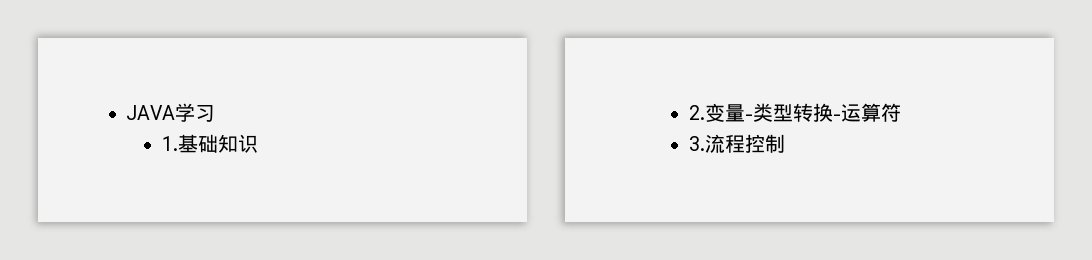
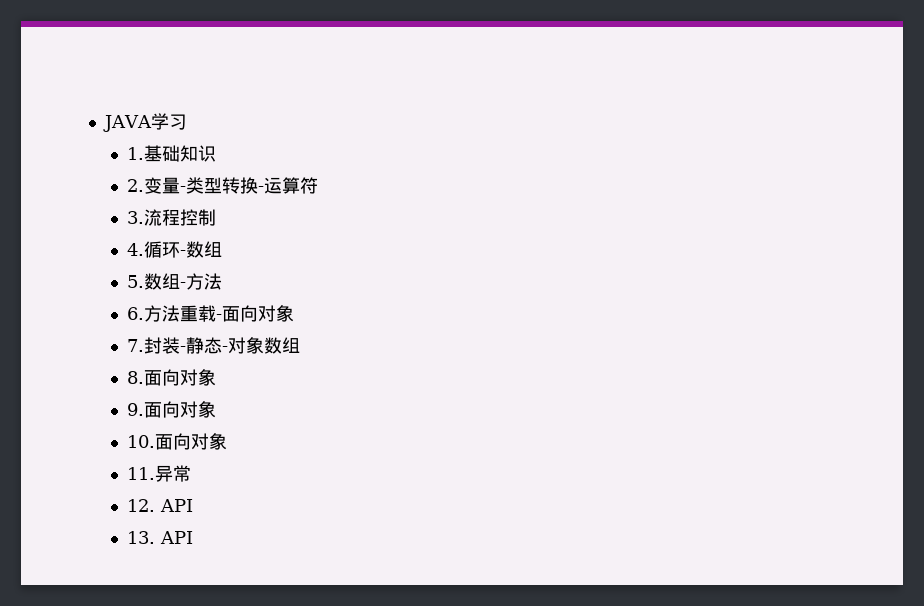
(785, 143) none -> [126,241,222,258] [126,273,222,290] [126,305,294,322] [126,337,300,354] [126,369,216,386] [126,401,216,418] [126,433,227,450] [126,465,191,482] [126,499,193,512] [126,531,193,544] // 4.循环-数组 // 5.数组-方法 // 6.方法重载-面向对象 // 7.封装-静态-对象数组 // 8.面向对象 // 9.面向对象 // 10.面向对象 // 11.异常 // 12. API // 13. API

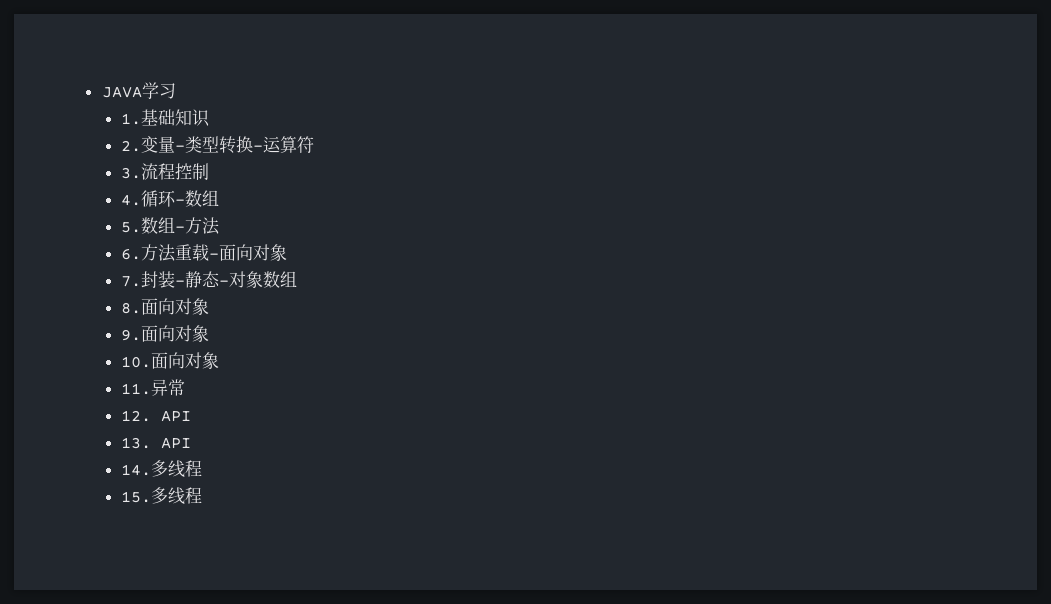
(193, 537) none -> [121,460,203,478] [121,487,203,505] // 14.多线程 // 15.多线程

